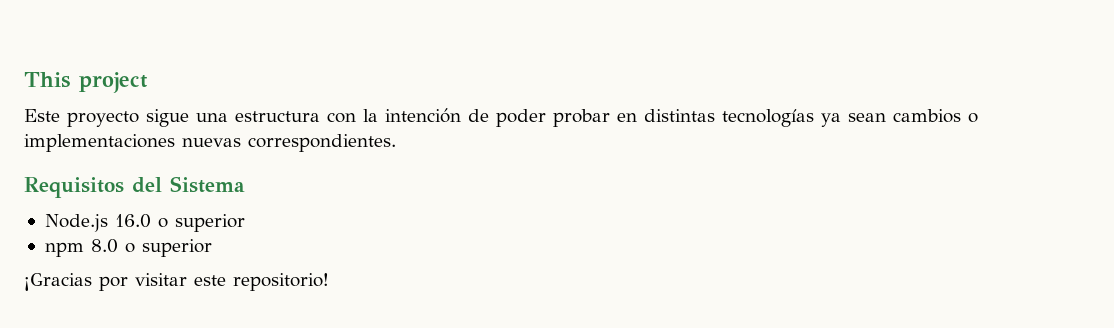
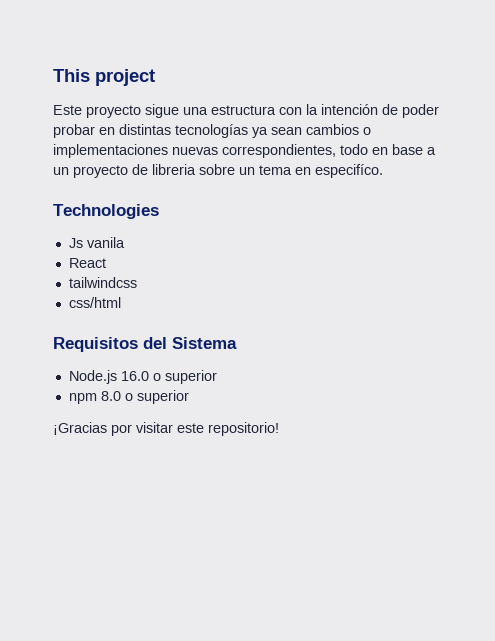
[248,134,396,152] correspondientes. -> [222,144,436,158] [53,164,383,178] [53,204,159,219] [68,237,125,248] [68,258,106,268] [68,277,137,288] [68,297,121,308] correspondientes, todo en base a un proyecto de libreria sobre un tema en especifíco. // Technologies // Js vanila // React // tailwindcss // css/html

